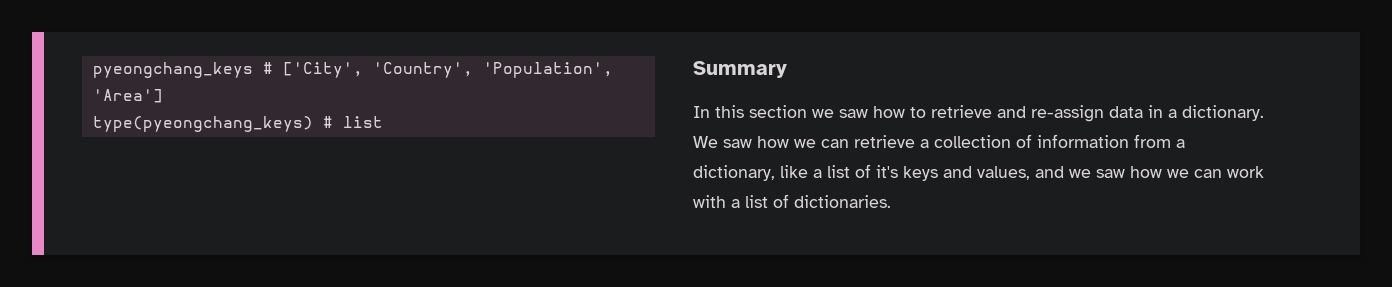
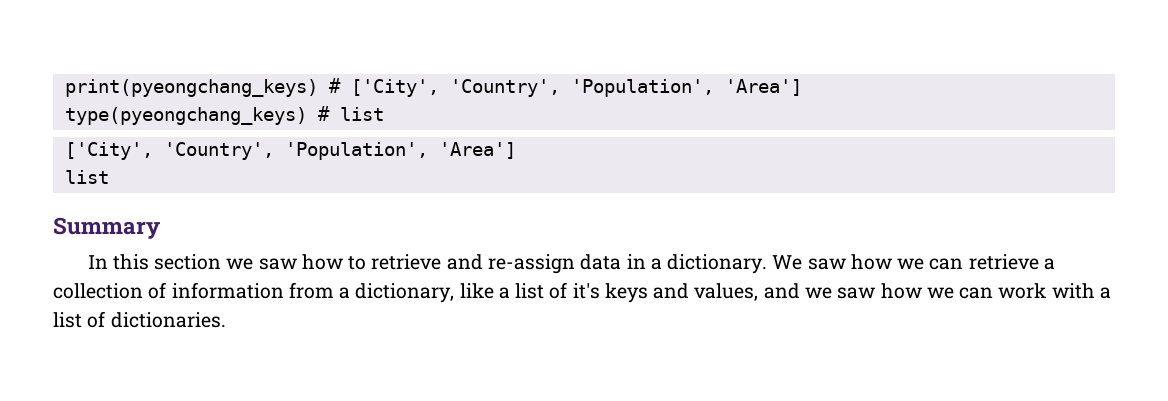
[92,62,253,78] pyeongchang_keys -> [64,79,318,97] print(pyeongchang_keys)
(383, 122) none -> [64,142,516,160] [64,170,109,184] // ['City', 'Country', 'Population', 'Area'] // list

